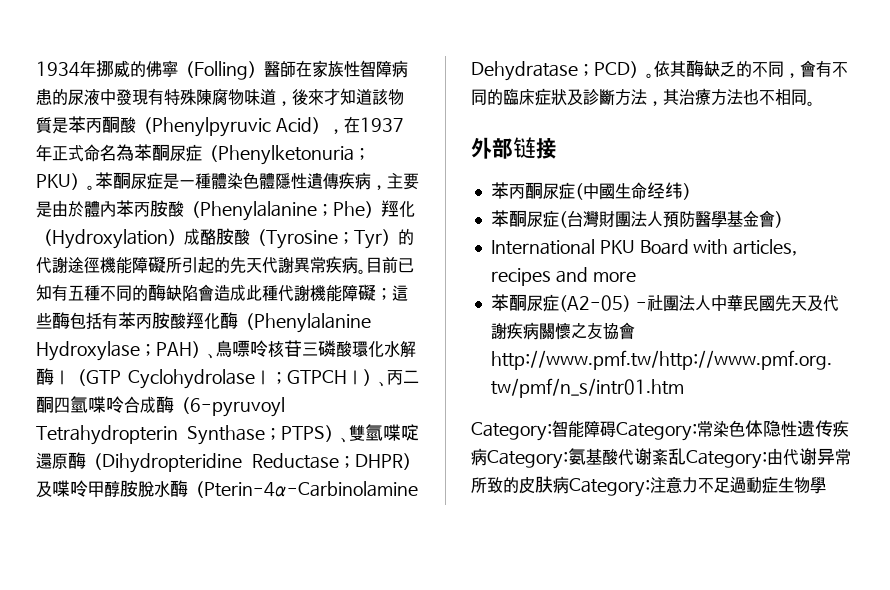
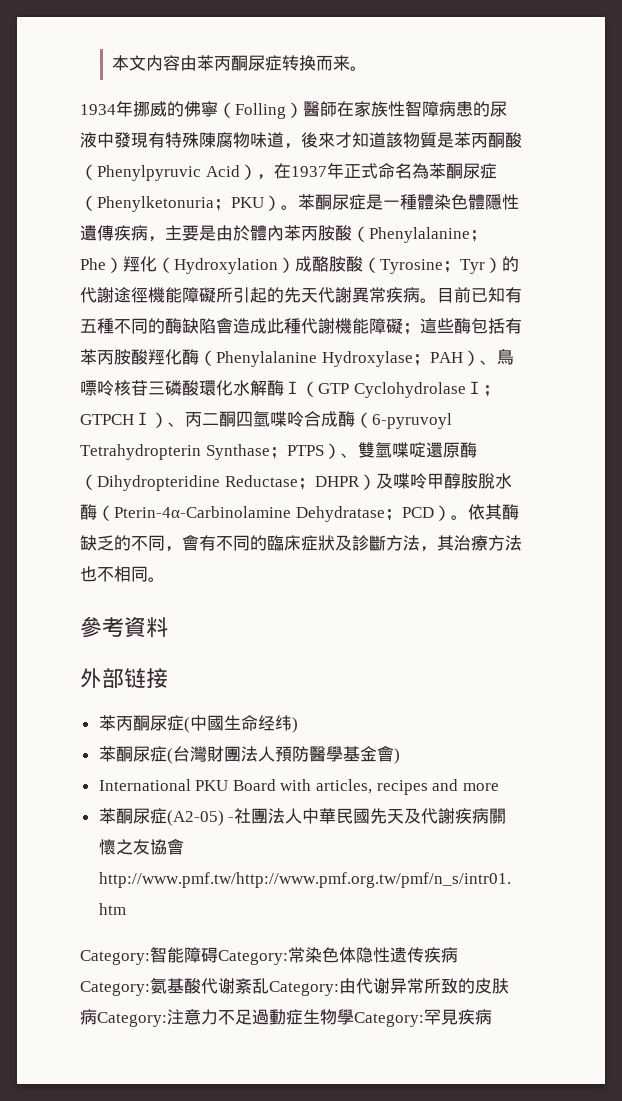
(36, 69) none -> [112,55,368,71] 本文内容由苯丙酮尿症转换而来。 //
(815, 103) none -> [80,616,168,638] // 參考資料
(826, 485) none -> [354,1009,492,1027] Category:罕見疾病

